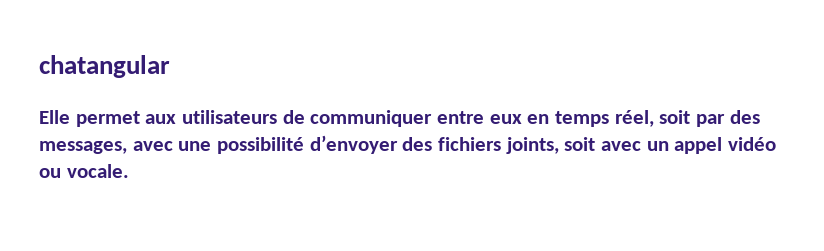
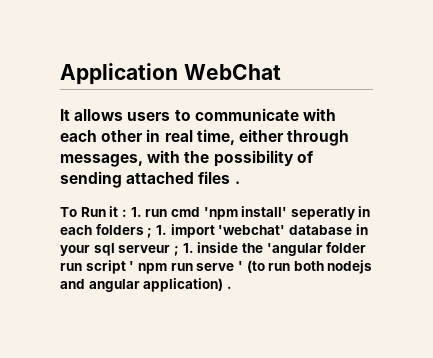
[39,55,170,78] [39,110,760,127] [39,135,777,154] [39,164,129,178] chatangular // Elle permet aux utilisateurs de communiquer entre eux en temps réel, soit par des messages, avec une possibilité d’envoyer des fichiers joints, soit avec un appel vidéo ou vocale. -> [60,63,281,85] [60,108,336,121] [60,129,350,146] [60,150,314,167] [60,171,240,188] [60,206,371,220] [60,224,368,238] [60,242,367,256] [60,260,373,274] [60,278,232,292] Application WebChat // It allows users to communicate with each other in real time, either through messages, with the possibility of sending attached files . // To Run it : 1. run cmd 'npm install' seperatly in each folders ; 1. import 'webchat' database in your sql serveur ; 1. inside the 'angular folder run script ' npm run serve ' (to run both nodejs and angular application) .

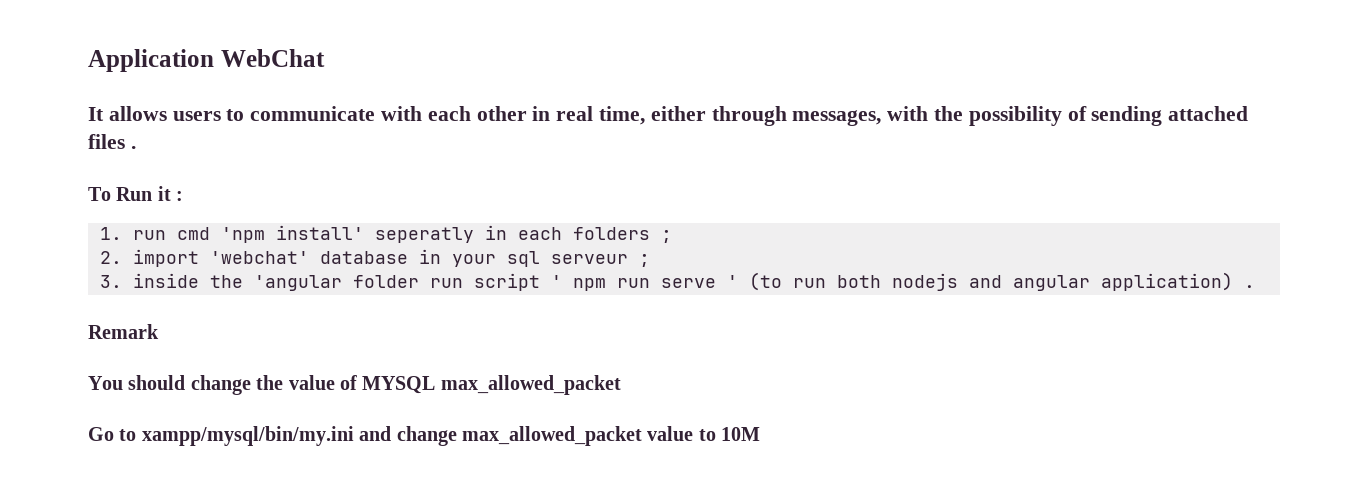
(127, 213) none -> (184, 196) //
[155,225,167,235] 1. -> [100,251,122,264] // 2.
[182,243,194,253] 1. -> [100,275,122,288] // 3.
(232, 287) none -> [88,324,159,339] [88,375,621,395] [88,426,761,446] // Remark // You should change the value of MYSQL max_allowed_packet // Go to xampp/mysql/bin/my.ini and change max_allowed_packet value to 10M

